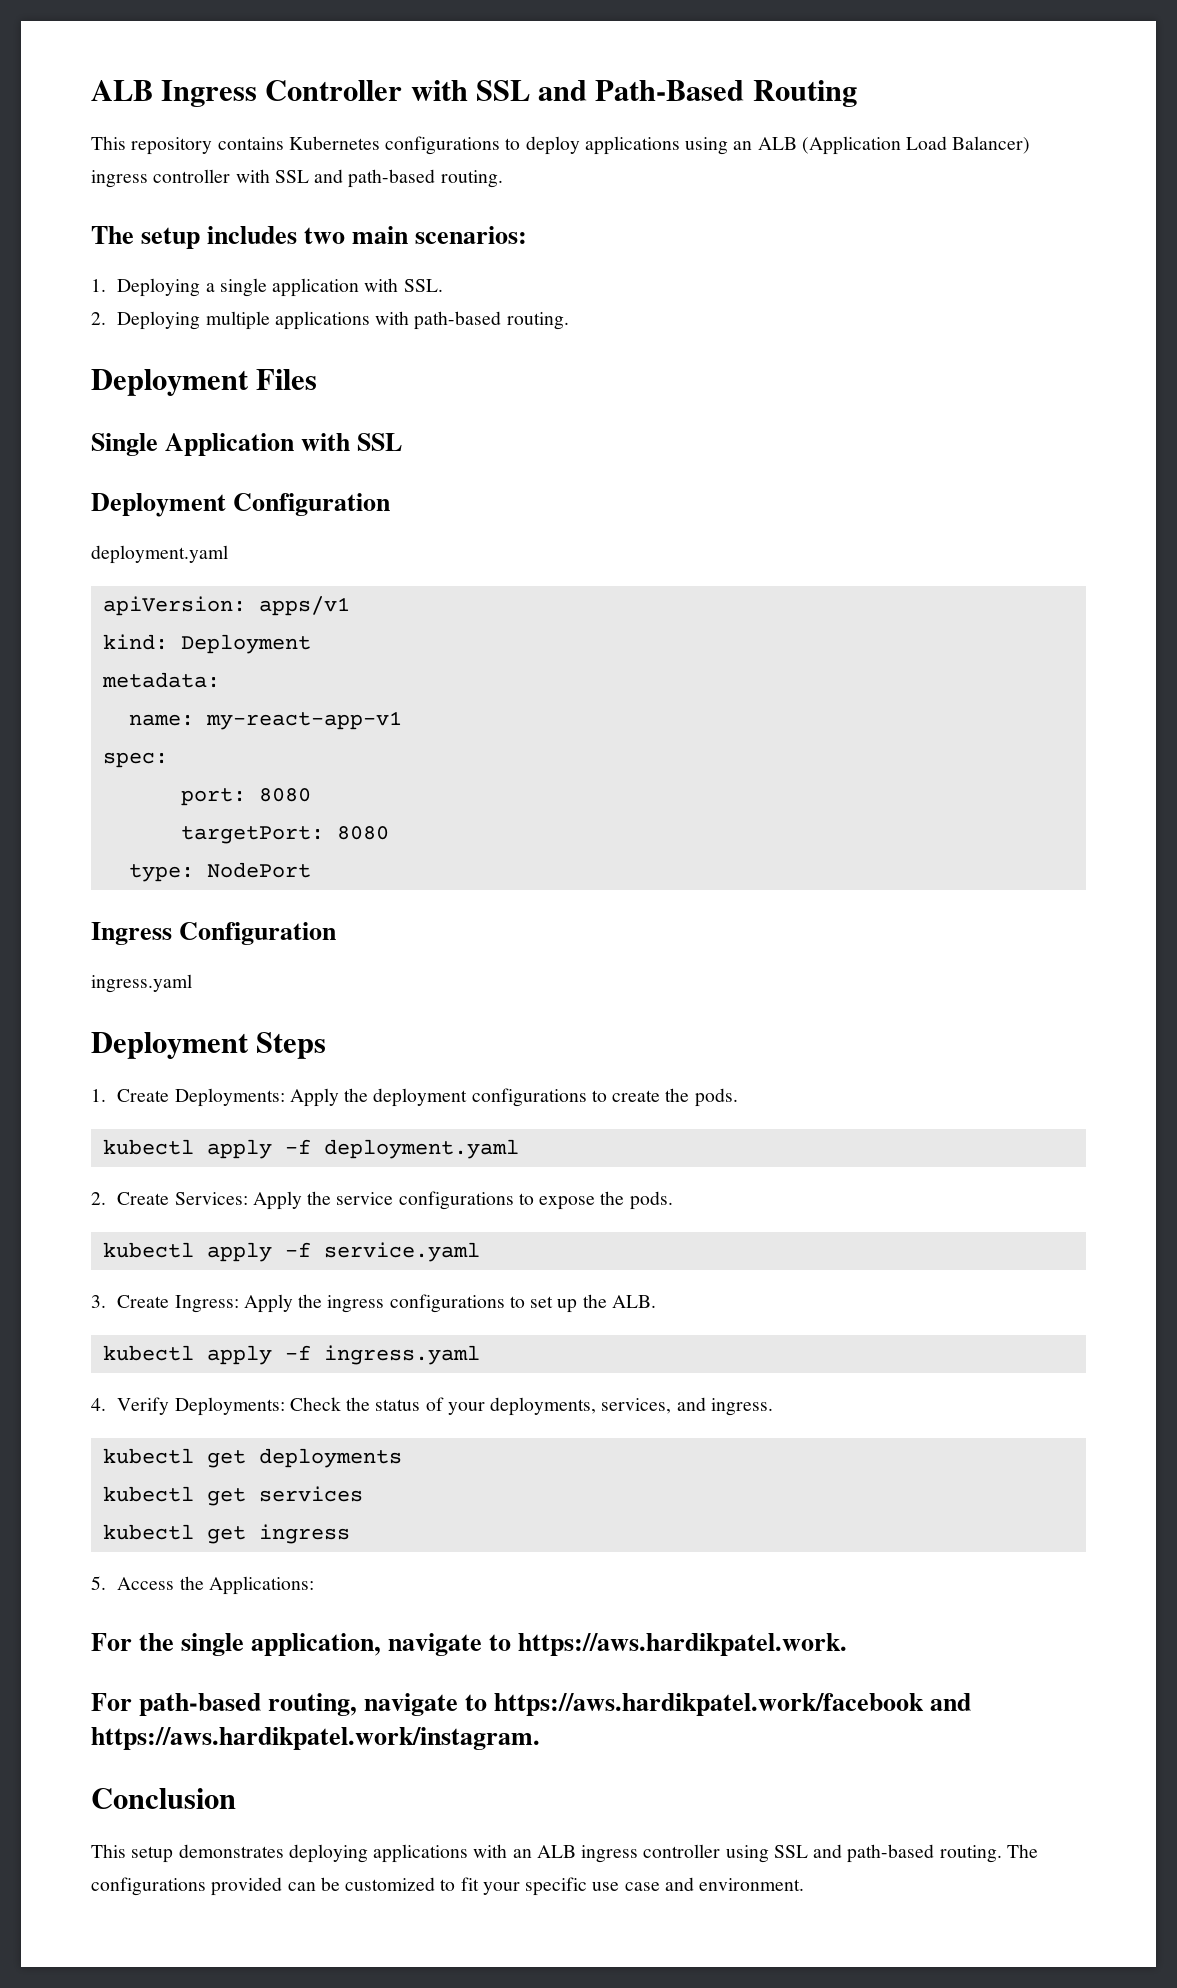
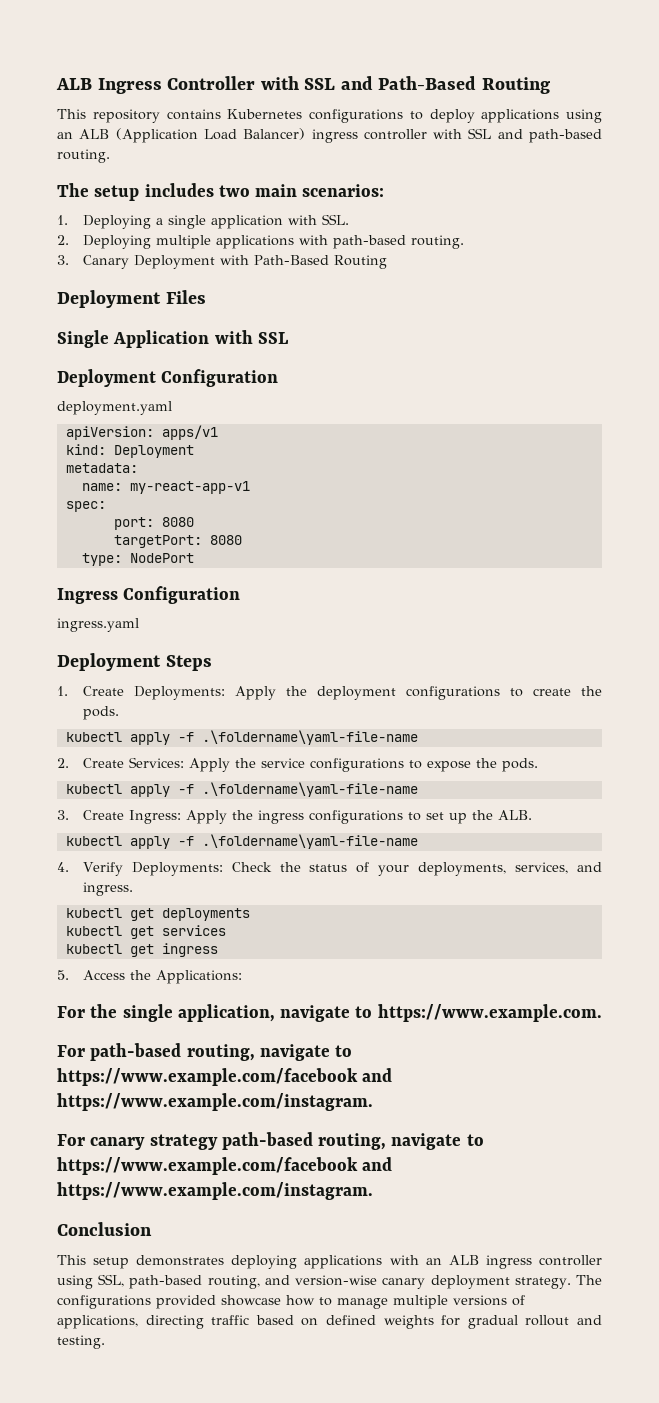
(569, 321) none -> [57,255,387,269] // 3. Canary Deployment with Path-Based Routing
[323,1139,519,1159] deployment.yaml -> [201,730,418,745] .\foldername\yaml-file-name
[323,1242,480,1262] service.yaml -> [201,782,418,797] .\foldername\yaml-file-name
[323,1345,480,1365] ingress.yaml -> [201,834,418,849] .\foldername\yaml-file-name
[518,1633,848,1656] https://aws.hardikpatel.work. -> [377,1004,602,1022] https://www.example.com.
[494,1693,972,1716] [91,1727,540,1750] https://aws.hardikpatel.work/facebook and https://aws.hardikpatel.work/instagram. -> [57,1068,393,1086] [57,1093,373,1111] [57,1132,484,1150] [57,1157,393,1175] [57,1182,373,1200] https://www.example.com/facebook and https://www.example.com/instagram. // For canary strategy path-based routing, navigate to https://www.example.com/facebook and https://www.example.com/instagram.
[773,1844,1038,1863] [91,1877,805,1896] SSL and path-based routing. The configurations provided can be customized to fit your specific use case and environment. -> [98,1274,603,1289] [57,1295,525,1309] [57,1315,603,1329] [57,1335,105,1349] SSL, path-based routing, and version-wise canary deployment strategy. The configurations provided showcase how to manage multiple versions of applications, directing traffic based on defined weights for gradual rollout and testing.

